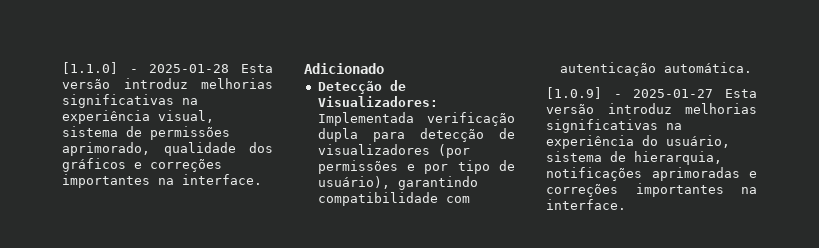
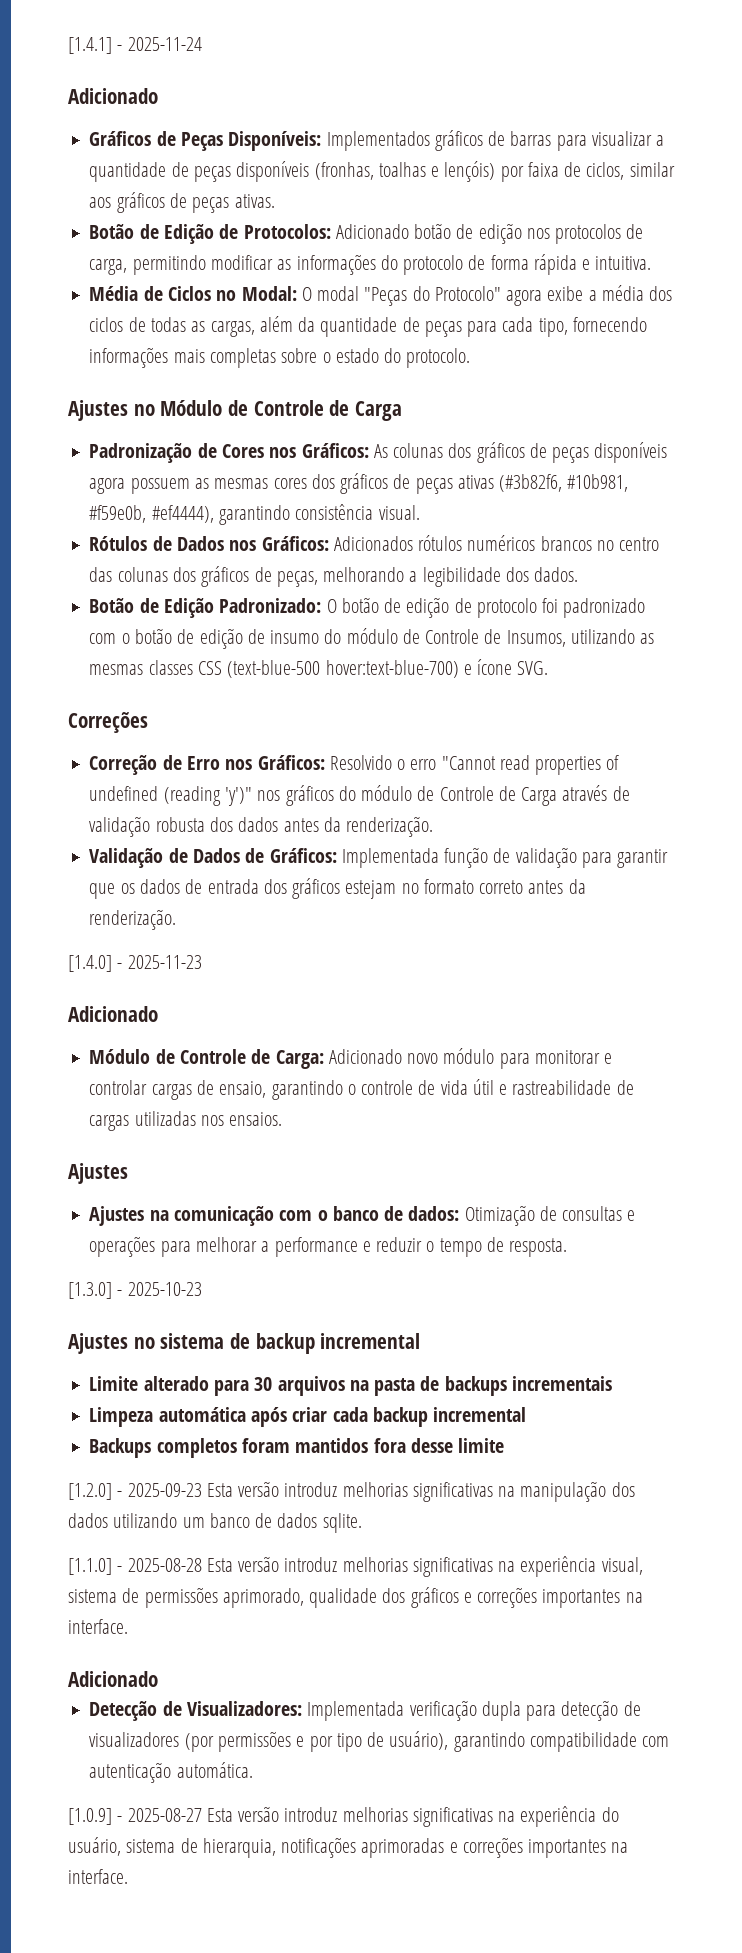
(62, 68) none -> [68,37,202,54] [68,88,158,104] [89,130,665,151] [89,161,675,182] [89,192,275,213] [89,223,644,244] [89,254,652,275] [89,285,673,306] [89,316,647,337] [89,347,471,368] [68,400,403,421] [89,442,668,463] [89,473,629,494] [89,504,420,525] [89,535,660,551] [89,566,579,587] [89,597,646,618] [89,628,655,649] [89,659,549,678] [68,712,148,733] [89,755,620,775] [89,785,630,806] [89,816,434,837] [89,847,669,868] [89,878,586,899] [89,909,177,930] [68,955,202,972] [68,1006,158,1022] [89,1048,613,1069] [89,1079,634,1100] [89,1111,283,1131] [68,1163,128,1184] [89,1205,636,1226] [89,1236,568,1257] [68,1282,202,1299] [68,1333,421,1354] [89,1376,612,1396] [89,1407,527,1427] [89,1438,505,1458] [68,1481,635,1502] [68,1513,362,1533] [1.4.1] - 2025-11-24 // Adicionado // Gráficos de Peças Disponíveis: Implementados gráficos de barras para visualizar a quantidade de peças disponíveis (fronhas, toalhas e lençóis) por faixa de ciclos, similar aos gráficos de peças ativas. // Botão de Edição de Protocolos: Adicionado botão de edição nos protocolos de carga, permitindo modificar as informações do protocolo de forma rápida e intuitiva. // Média de Ciclos no Modal: O modal "Peças do Protocolo" agora exibe a média dos ciclos de todas as cargas, além da quantidade de peças para cada tipo, fornecendo informações mais completas sobre o estado do protocolo. // Ajustes no Módulo de Controle de Carga // Padronização de Cores nos Gráficos: As colunas dos gráficos de peças disponíveis agora possuem as mesmas cores dos gráficos de peças ativas (#3b82f6, #10b981, #f59e0b, #ef4444), garantindo consistência visual. // Rótulos de Dados nos Gráficos: Adicionados rótulos numéricos brancos no centro das colunas dos gráficos de peças, melhorando a legibilidade dos dados. // Botão de Edição Padronizado: O botão de edição de protocolo foi padronizado com o botão de edição de insumo do módulo de Controle de Insumos, utilizando as mesmas classes CSS (text-blue-500 hover:text-blue-700) e ícone SVG. // Correções // Correção de Erro nos Gráficos: Resolvido o erro "Cannot read properties of undefined (reading 'y')" nos gráficos do módulo de Controle de Carga através de validação robusta dos dados antes da renderização. // Validação de Dados de Gráficos: Implementada função de validação para garantir que os dados de entrada dos gráficos estejam no formato correto antes da renderização. // [1.4.0] - 2025-11-23 // Adicionado // Módulo de Controle de Carga: Adicionado novo módulo para monitorar e controlar cargas de ensaio, garantindo o controle de vida útil e rastreabilidade de cargas utilizadas nos ensaios. // Ajustes // Ajustes na comunicação com o banco de dados: Otimização de consultas e operações para melhorar a performance e reduzir o tempo de resposta. // [1.3.0] - 2025-10-23 // Ajustes no sistema de backup incremental // Limite alterado para 30 arquivos na pasta de backups incrementais // Limpeza automática após criar cada backup incremental // Backups completos foram mantidos fora desse limite // [1.2.0] - 2025-09-23 Esta versão introduz melhorias significativas na manipulação dos dados utilizando um banco de dados sqlite. //
[149,64,230,73] 2025-01-28 -> [127,1558,202,1572] 2025-08-28
[633,89,714,98] 2025-01-27 -> [127,1808,202,1822] 2025-08-27

